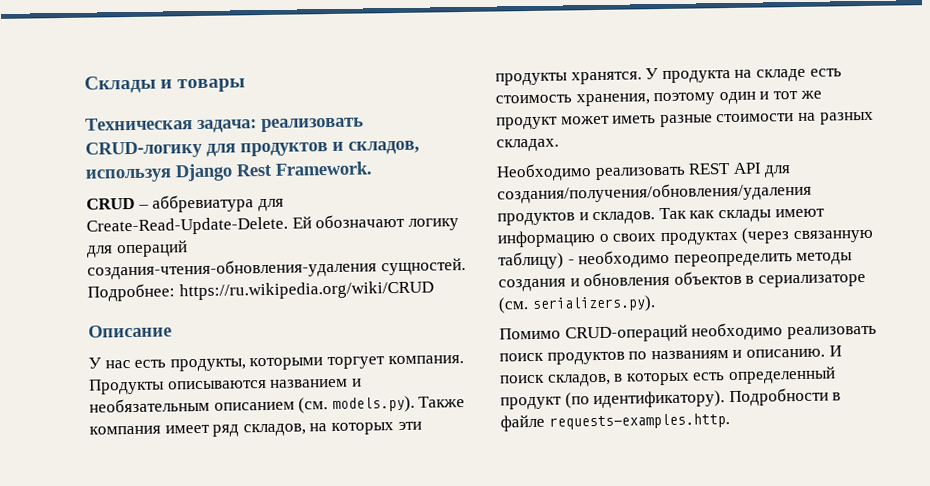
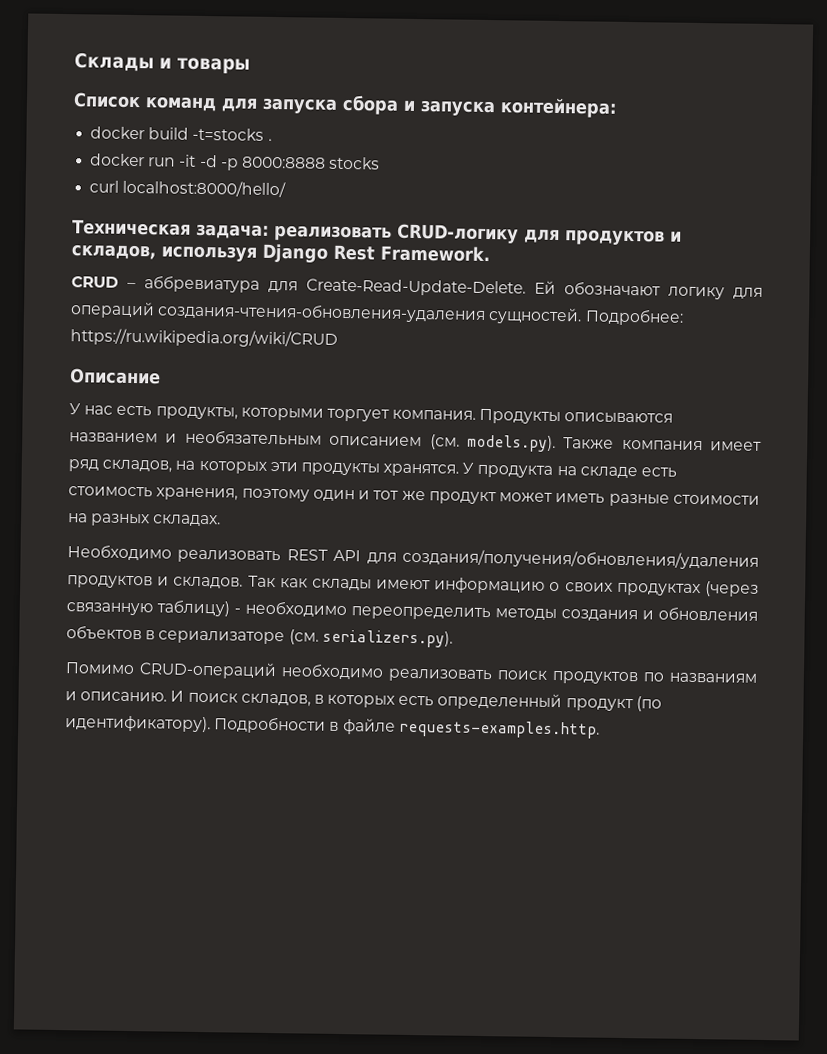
(245, 85) none -> [73,92,617,118] [90,126,272,141] [90,153,381,171] [89,179,287,198] // Список команд для запуска сбора и запуска контейнера: // docker build -t=stocks . // docker run -it -d -p 8000:8888 stocks // curl localhost:8000/hello/

